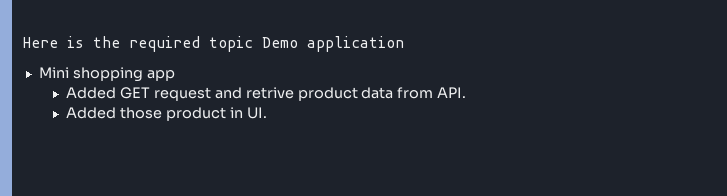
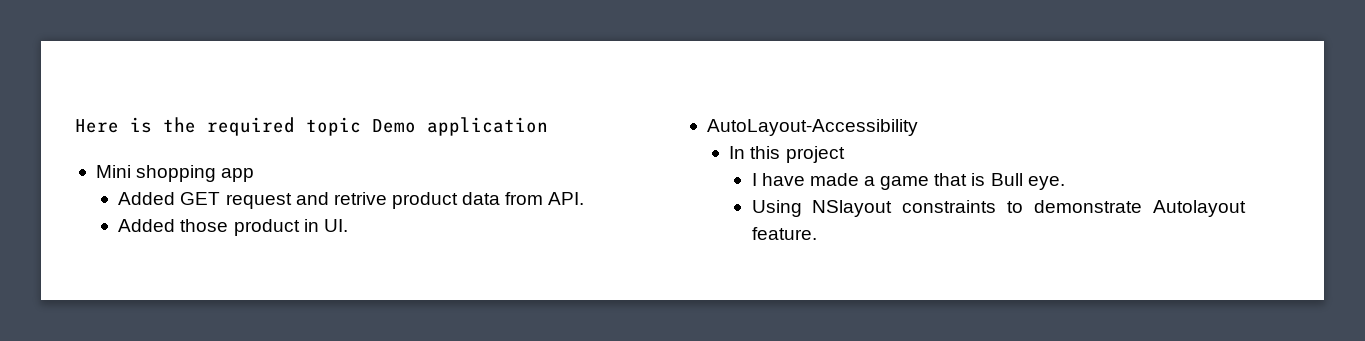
(267, 113) none -> [706,119,918,136] [729,146,845,163] [751,173,1065,190] [751,200,1246,217] [751,227,817,240] // AutoLayout-Accessibility // In this project // I have made a game that is Bull eye. // Using NSlayout constraints to demonstrate Autolayout feature.

